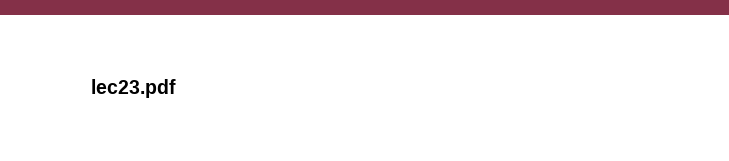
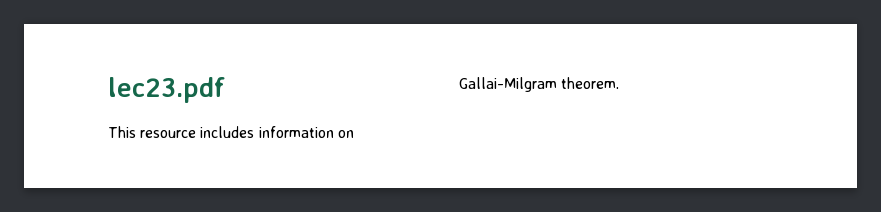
(176, 88) none -> [108,126,354,138] [459,77,620,92] // This resource includes information on Gallai-Milgram theorem.

